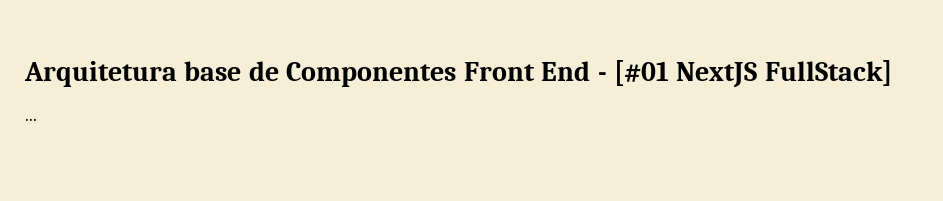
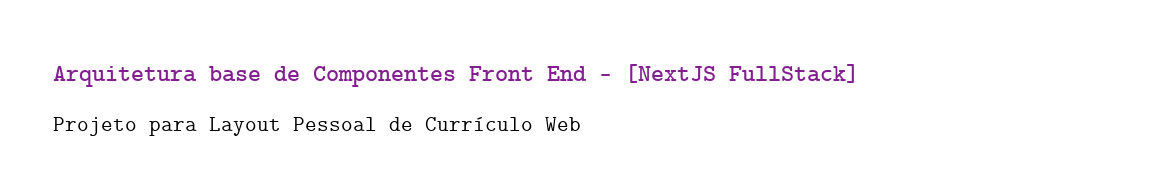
[613,60,758,88] [#01 NextJS -> [625,64,716,83] [NextJS
[25,118,37,121] ... -> [53,117,581,136] Projeto para Layout Pessoal de Currículo Web

